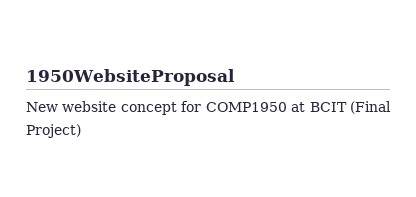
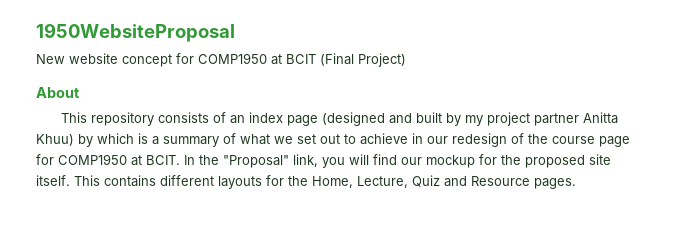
(81, 131) none -> [36,87,80,98] [60,112,618,126] [36,133,630,147] [36,154,611,168] [36,175,576,189] // About // This repository consists of an index page (designed and built by my project partner Anitta Khuu) by which is a summary of what we set out to achieve in our redesign of the course page for COMP1950 at BCIT. In the "Proposal" link, you will find our mockup for the proposed site itself. This contains different layouts for the Home, Lecture, Quiz and Resource pages.

